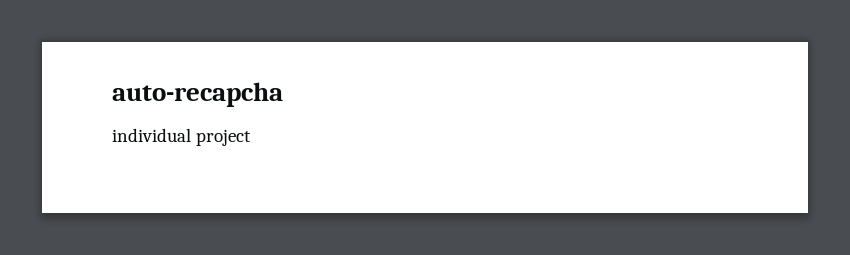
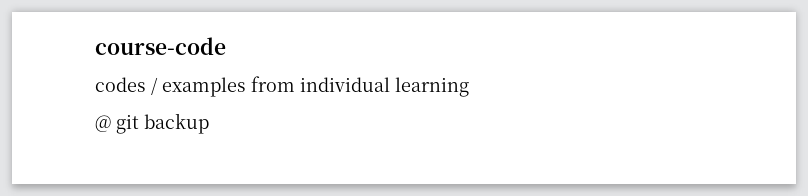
[112,82,283,107] [112,128,252,146] auto-recapcha // individual project -> [95,37,226,55] [95,76,469,97] [95,113,209,134] course-code // codes / examples from individual learning // @ git backup

